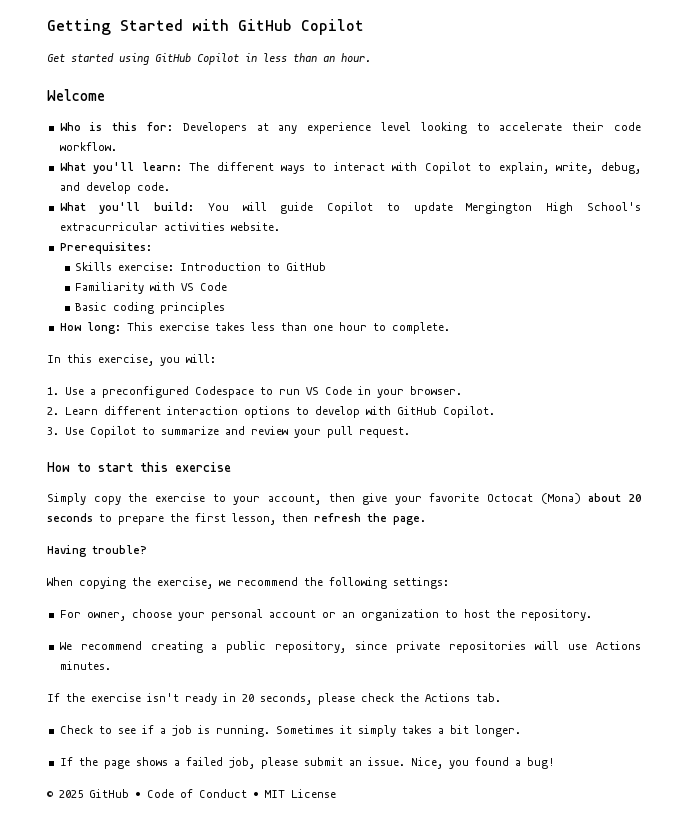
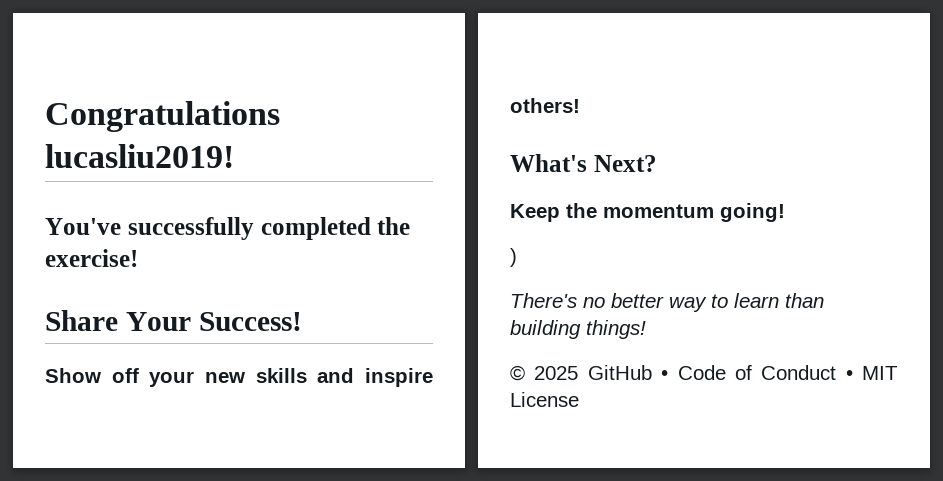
[47,19,364,35] [47,53,371,65] [47,89,105,101] [59,122,641,134] [59,142,117,151] [59,162,642,174] [59,182,170,194] [59,202,641,214] [59,222,280,231] [59,242,152,254] [75,262,327,271] [75,282,228,294] [75,302,226,314] [59,322,450,334] [47,354,216,366] [47,386,462,398] [47,406,495,418] [47,426,410,438] [47,462,231,472] [47,493,641,505] [47,513,426,525] [47,545,147,557] [47,577,449,589] [59,609,592,621] [59,641,642,653] [59,661,111,670] [47,693,501,705] [59,725,521,737] [59,757,555,769] Getting Started with GitHub Copilot // Get started using GitHub Copilot in less than an hour. // Welcome // Who is this for: Developers at any experience level looking to accelerate their code workflow. // What you'll learn: The different ways to interact with Copilot to explain, write, debug, and develop code. // What you'll build: You will guide Copilot to update Mergington High School's extracurricular activities website. // Prerequisites: // Skills exercise: Introduction to GitHub // Familiarity with VS Code // Basic coding principles // How long: This exercise takes less than one hour to complete. // In this exercise, you will: // 1. Use a preconfigured Codespace to run VS Code in your browser. // 2. Learn different interaction options to develop with GitHub Copilot. // 3. Use Copilot to summarize and review your pull request. // How to start this exercise // Simply copy the exercise to your account, then give your favorite Octocat (Mona) about 20 seconds to prepare the first lesson, then refresh the page. // Having trouble? // When copying the exercise, we recommend the following settings: // For owner, choose your personal account or an organization to host the repository. // We recommend creating a public repository, since private repositories will use Actions minutes. // If the exercise isn't ready in 20 seconds, please check the Actions tab. // Check to see if a job is running. Sometimes it simply takes a bit longer. // If the page shows a failed job, please submit an issue. Nice, you found a bug! -> [45,101,280,132] [45,144,234,168] [45,217,411,240] [45,249,138,267] [45,310,302,331] [45,368,433,387] [510,98,580,113] [510,154,657,172] [510,203,785,222] [510,248,517,267] [510,293,824,312] [510,320,646,339] Congratulations lucasliu2019! // You've successfully completed the exercise! // Share Your Success! // Show off your new skills and inspire others! // What's Next? // Keep the momentum going! // ) // There's no better way to learn than building things!

